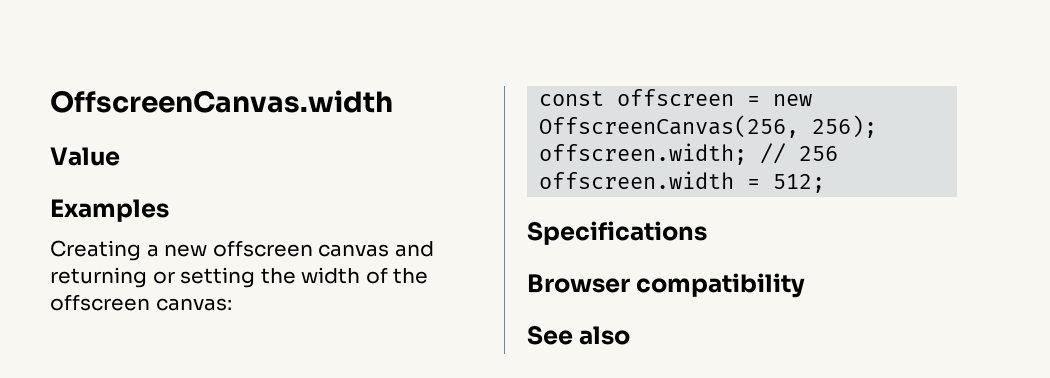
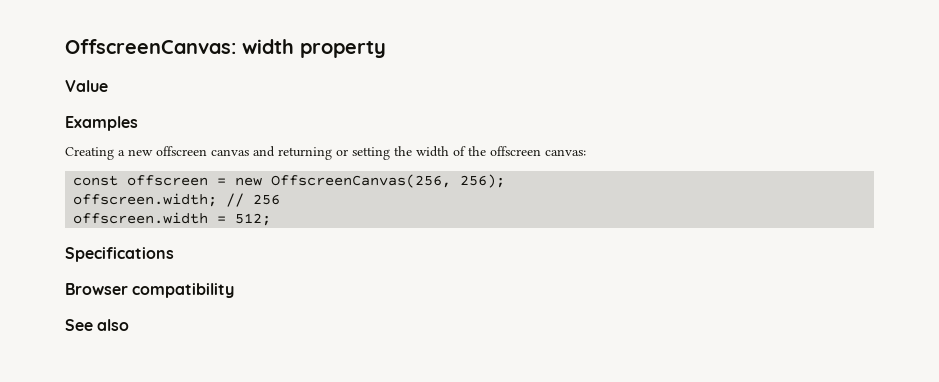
[50,90,393,113] OffscreenCanvas.width -> [65,39,386,58] OffscreenCanvas: width property

